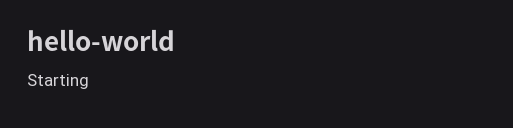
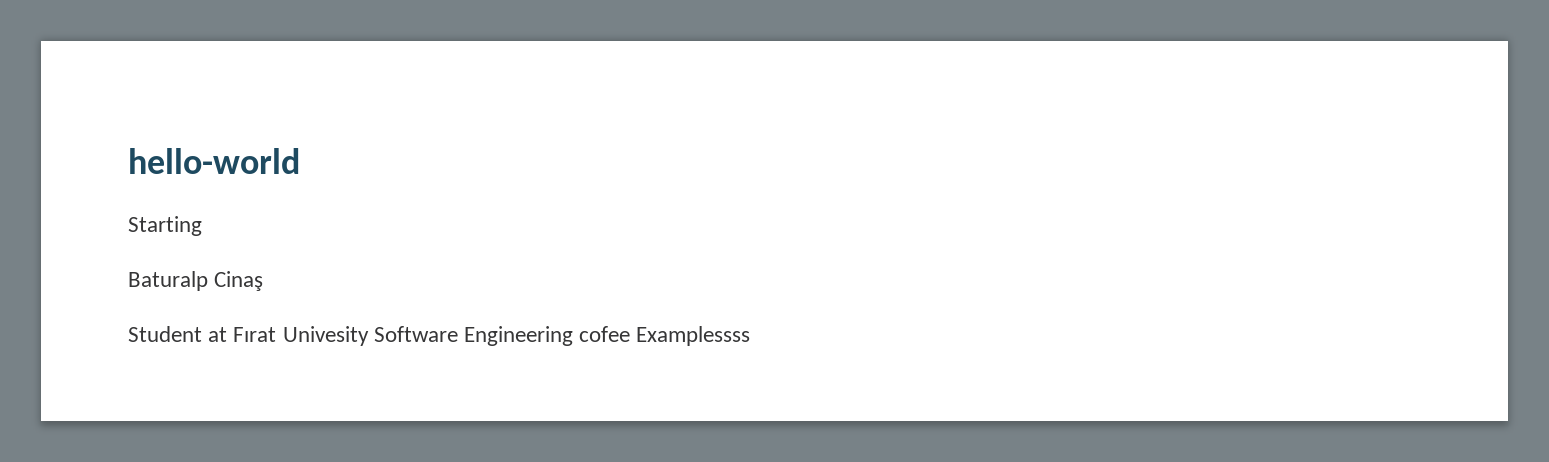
(89, 81) none -> [128,271,264,291] [128,326,751,346] // Baturalp Cinaş // Student at Fırat Univesity Software Engineering cofee Examplessss

